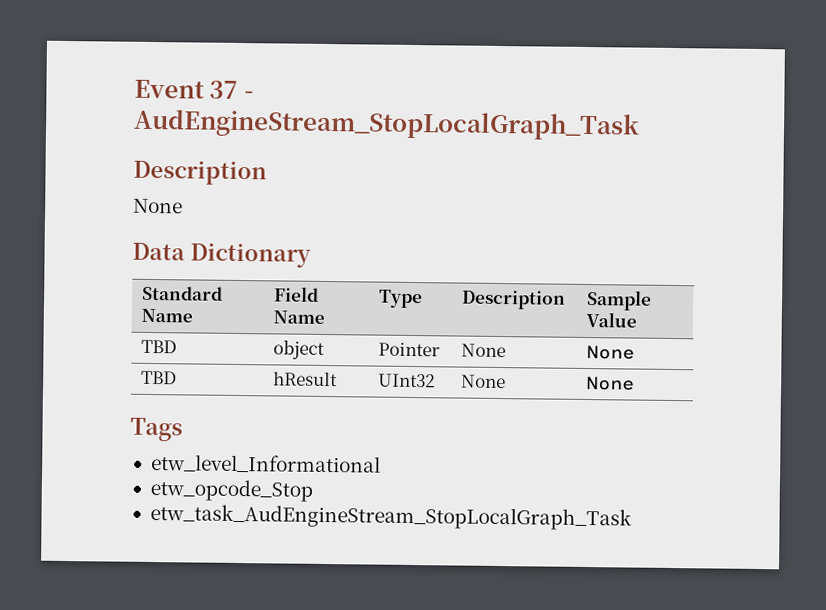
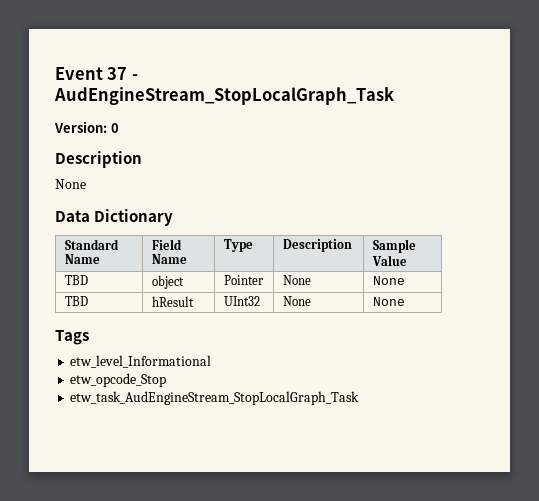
(640, 124) none -> [54,121,119,133] // Version: 0

